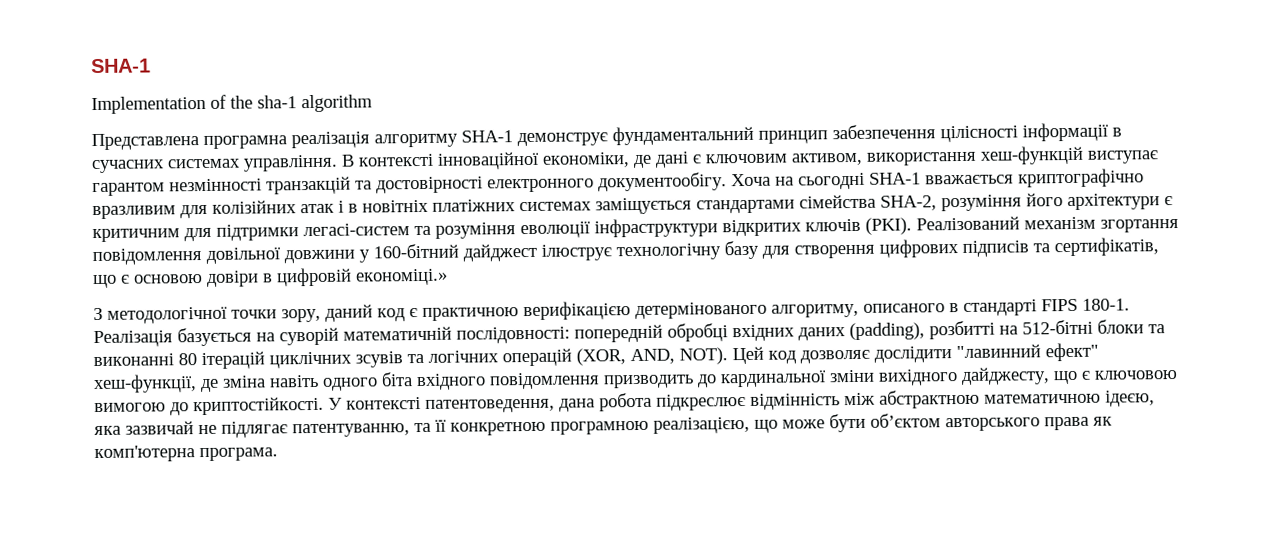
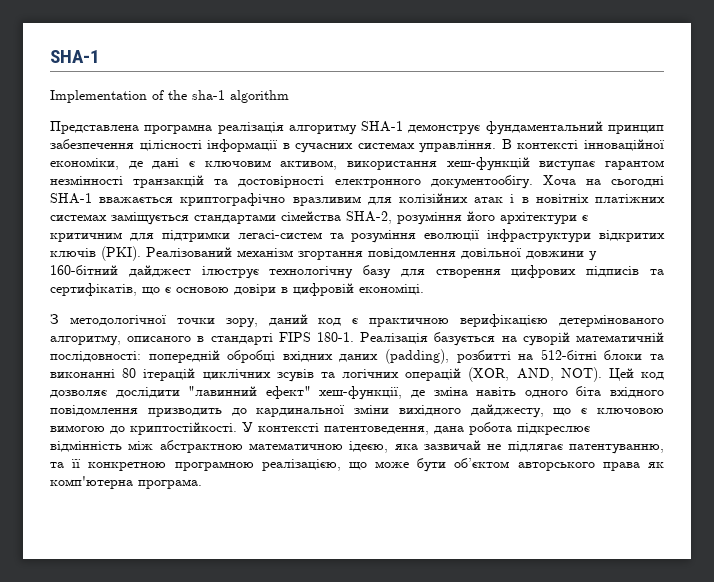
[355,268,448,286] економіці.» -> [359,284,424,295] економіці.

